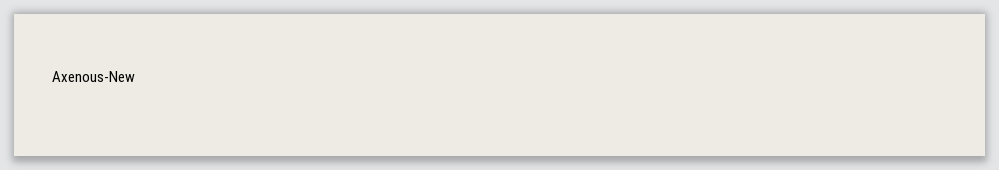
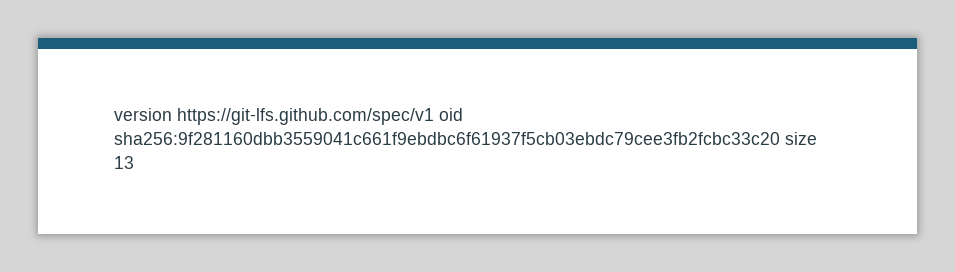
[52,71,135,82] Axenous-New -> [114,108,463,125] [114,132,817,145] [114,156,134,169] version https://git-lfs.github.com/spec/v1 oid sha256:9f281160dbb3559041c661f9ebdbc6f61937f5cb03ebdc79cee3fb2fcbc33c20 size 13

